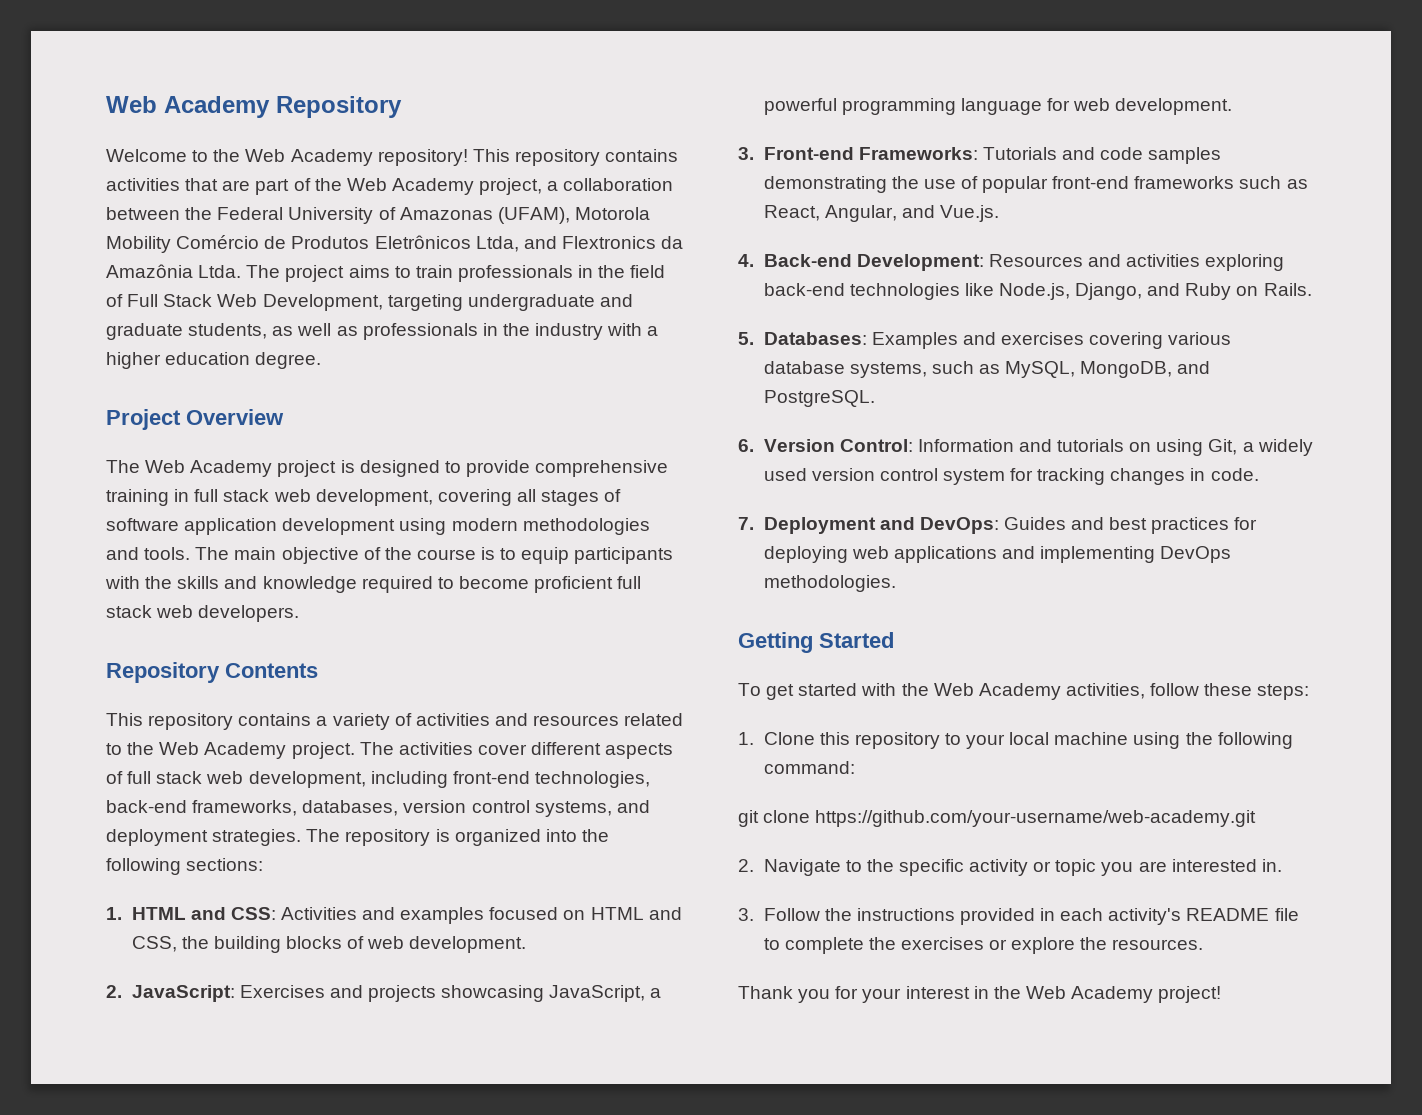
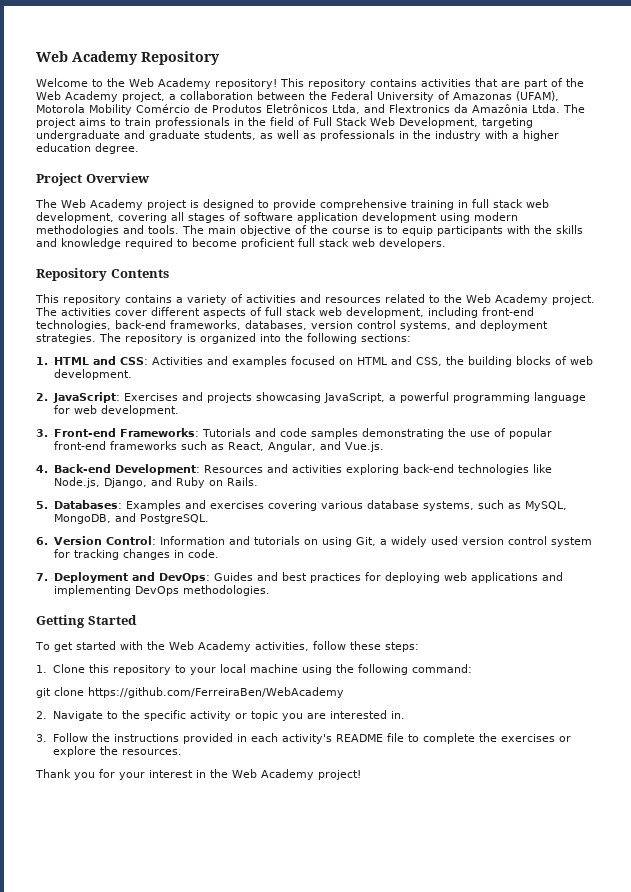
[815,810,1257,827] https://github.com/your-username/web-academy.git -> [88,687,344,698] https://github.com/FerreiraBen/WebAcademy

